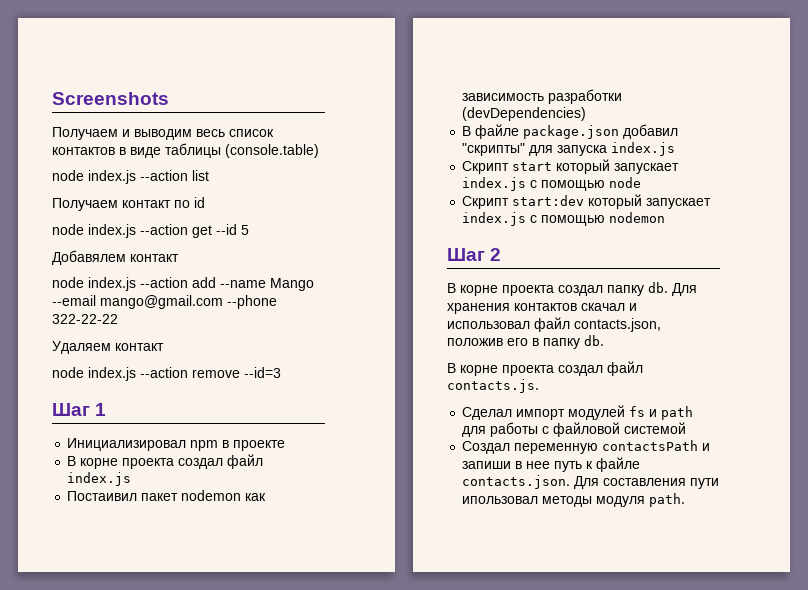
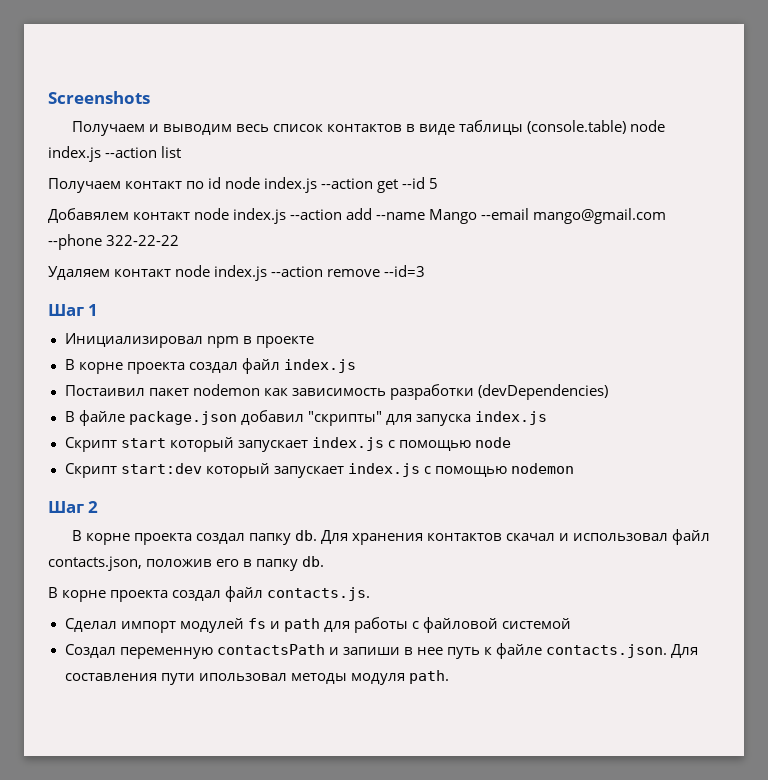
(319, 151) // -> (627, 127) none
(205, 202) // -> (222, 183) none
(179, 258) // -> (191, 216) none
(164, 347) // -> (172, 273) none

